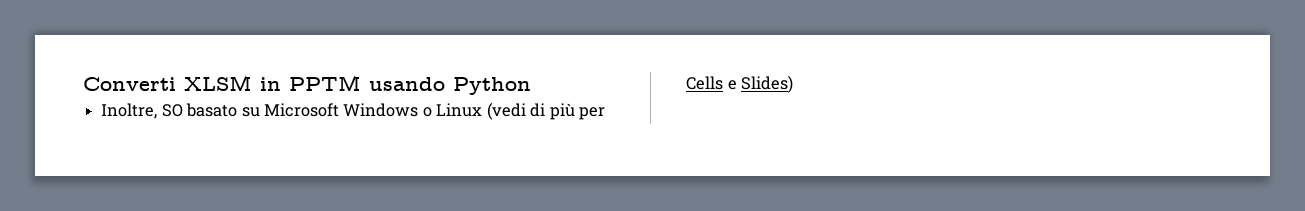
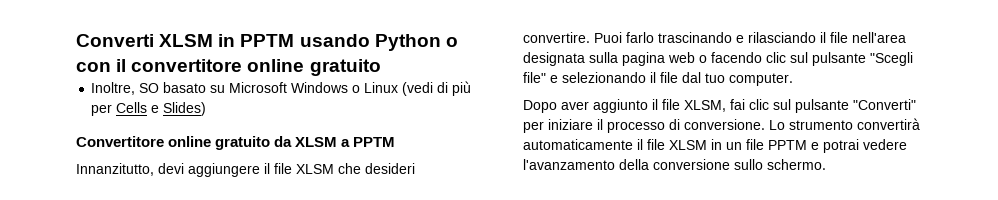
(531, 86) none -> [445,37,458,47] [76,59,381,76] o con il convertitore online gratuito
(794, 84) none -> [76,136,396,150] [76,163,415,177] [523,32,906,43] [523,52,913,66] [523,72,793,86] [523,99,916,113] [523,118,920,133] [523,139,907,153] [523,159,826,170] // Convertitore online gratuito da XLSM a PPTM // Innanzitutto, devi aggiungere il file XLSM che desideri convertire. Puoi farlo trascinando e rilasciando il file nell'area designata sulla pagina web o facendo clic sul pulsante "Scegli file" e selezionando il file dal tuo computer. // Dopo aver aggiunto il file XLSM, fai clic sul pulsante "Converti" per iniziare il processo di conversione. Lo strumento convertirà automaticamente il file XLSM in un file PPTM e potrai vedere l'avanzamento della conversione sullo schermo.

